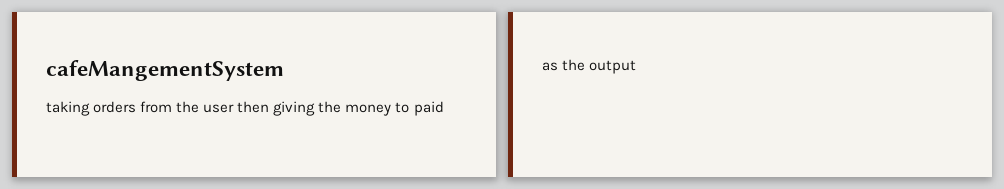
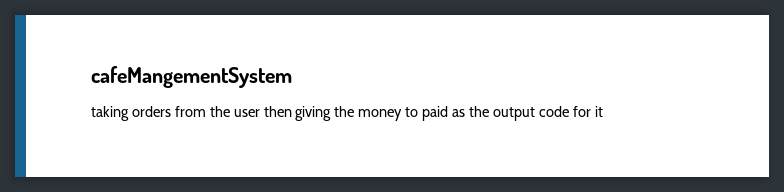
(637, 67) none -> [538,106,603,117] code for it

